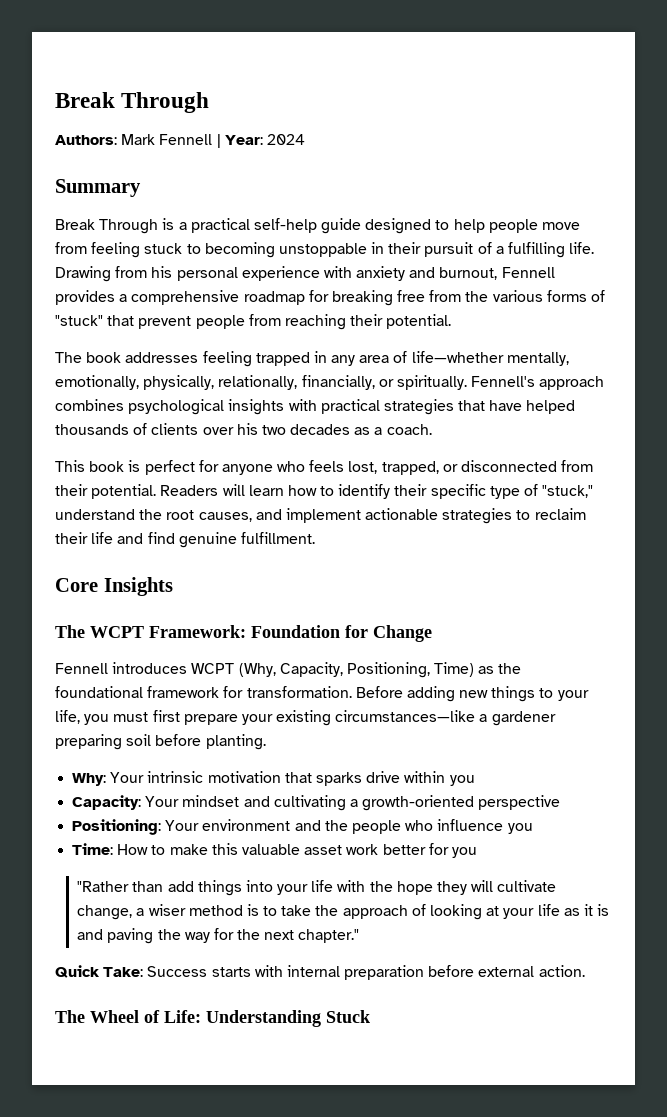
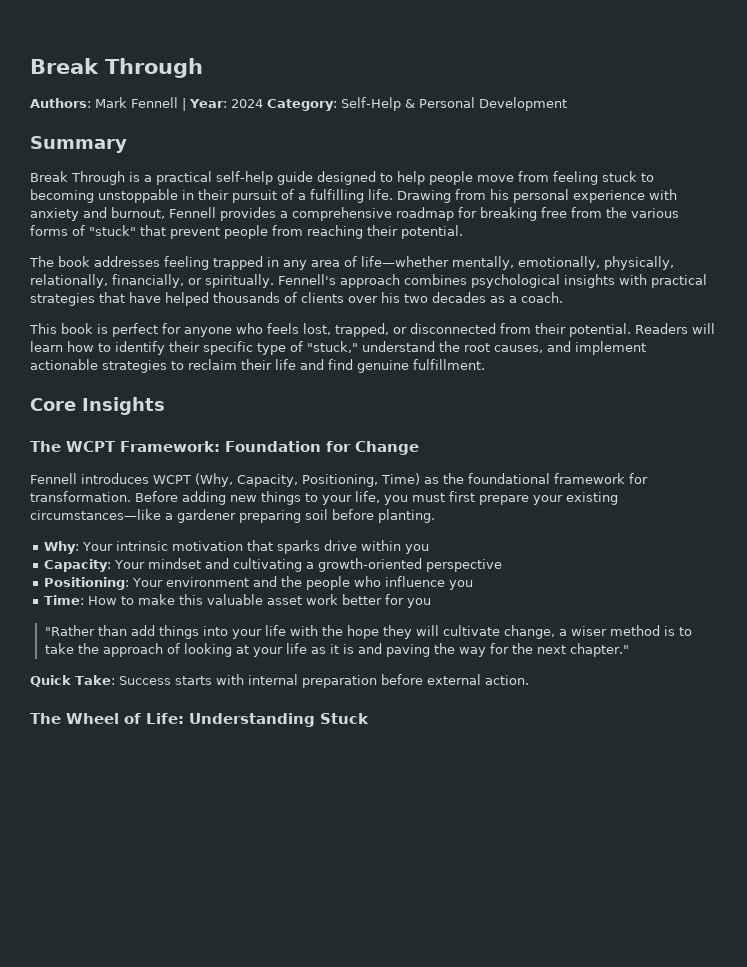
(305, 139) none -> [266,97,567,111] Category: Self-Help & Personal Development

